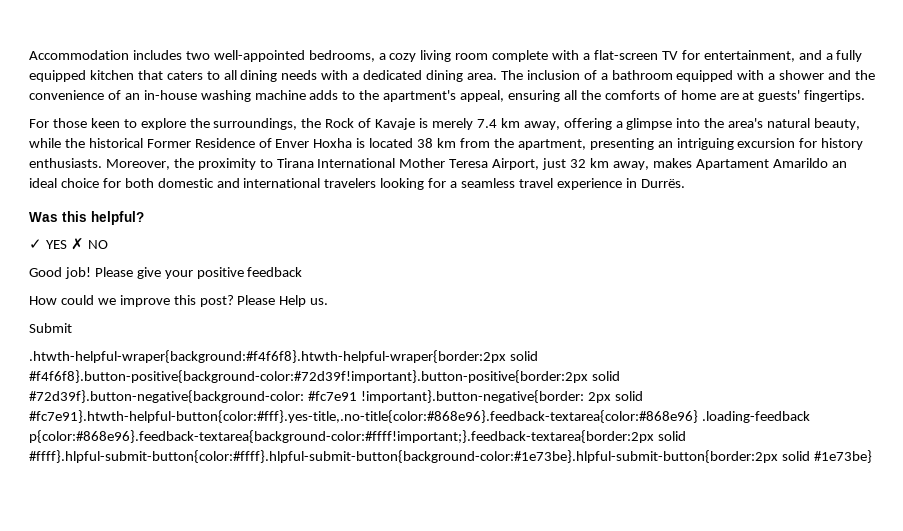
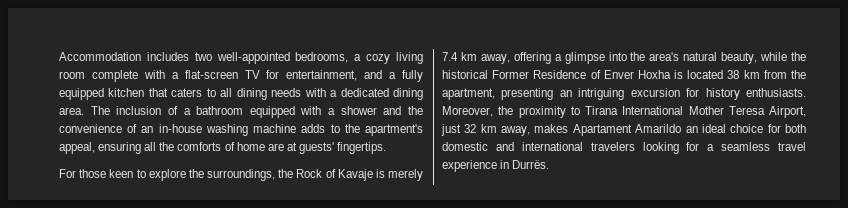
[29,211,144,225] [29,238,108,250] [29,267,303,279] [29,295,329,307] [29,323,72,333] [29,350,538,363] [29,370,620,383] [29,390,643,403] [29,410,810,423] [29,430,686,443] [29,450,872,463] // Was this helpful? // ✓ YES ✗ NO // Good job! Please give your positive feedback // How could we improve this post? Please Help us. // Submit // .htwth-helpful-wraper{background:#f4f6f8}.htwth-helpful-wraper{border:2px solid #f4f6f8}.button-positive{background-color:#72d39f!important}.button-positive{border:2px solid #72d39f}.button-negative{background-color: #fc7e91 !important}.button-negative{border: 2px solid #fc7e91}.htwth-helpful-button{color:#fff}.yes-title,.no-title{color:#868e96}.feedback-textarea{color:#868e96} .loading-feedback p{color:#868e96}.feedback-textarea{background-color:#ffff!important;}.feedback-textarea{border:2px solid #ffff}.hlpful-submit-button{color:#ffff}.hlpful-submit-button{background-color:#1e73be}.hlpful-submit-button{border:2px solid #1e73be} -> (550, 164) none

